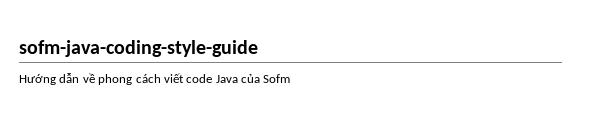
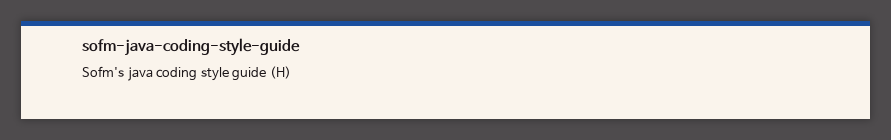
[19,73,291,85] Hướng dẫn về phong cách viết code Java của Sofm -> [82,66,291,81] Sofm's java coding style guide (H)

